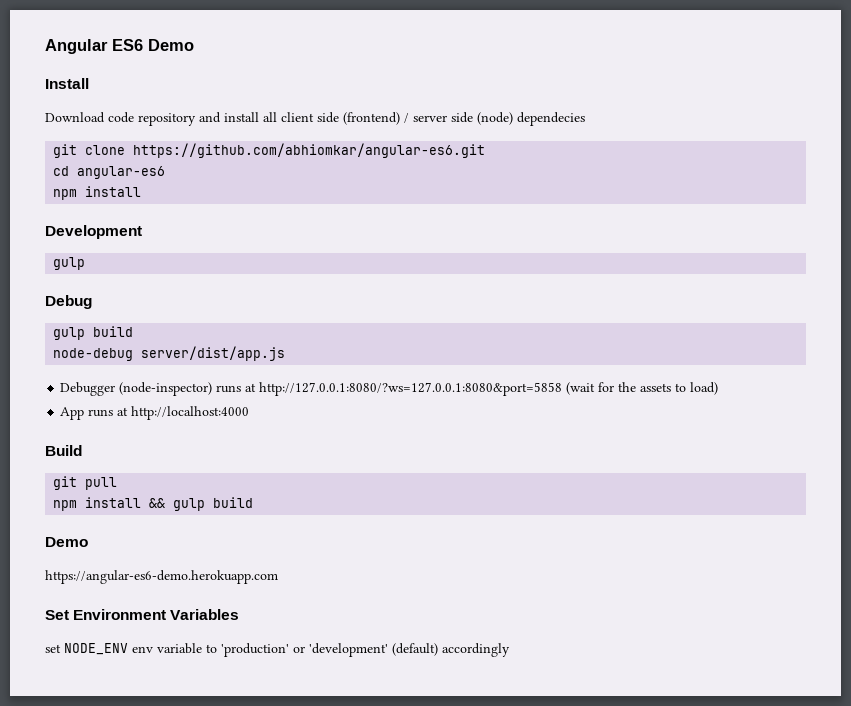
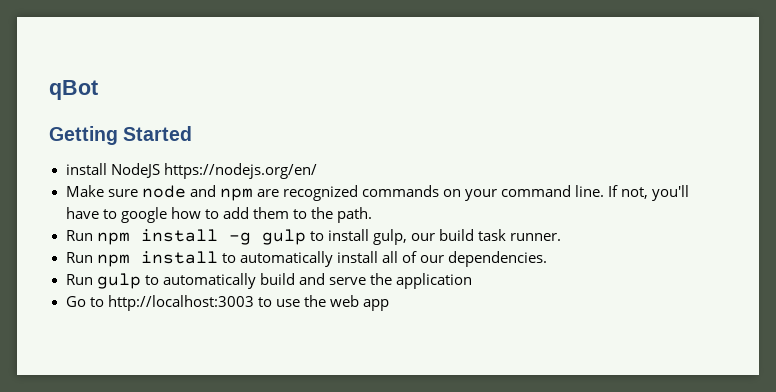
[45,39,194,54] [45,78,89,89] [45,112,585,126] [53,143,486,158] [53,166,166,179] [53,186,142,200] [45,225,142,239] [53,257,86,270] [45,295,92,309] [53,326,134,340] [53,346,286,361] [60,382,719,396] [60,406,250,420] [45,445,82,456] [53,476,118,490] [53,497,254,511] [45,537,88,547] [45,570,278,584] [45,609,240,620] [45,643,510,657] Angular ES6 Demo // Install // Download code repository and install all client side (frontend) / server side (node) dependecies // git clone https://github.com/abhiomkar/angular-es6.git // cd angular-es6 // npm install // Development // gulp // Debug // gulp build // node-debug server/dist/app.js // Debugger (node-inspector) runs at http://127.0.0.1:8080/?ws=127.0.0.1:8080&port=5858 (wait for the assets to load) // App runs at http://localhost:4000 // Build // git pull // npm install && gulp build // Demo // https://angular-es6-demo.herokuapp.com // Set Environment Variables // set NODE_ENV env variable to 'production' or 'development' (default) accordingly -> [49,80,98,100] [49,126,193,145] [65,163,317,179] [65,185,690,201] [65,207,372,223] [65,229,561,245] [65,251,547,267] [65,273,472,289] [65,295,389,311] qBot // Getting Started // install NodeJS https://nodejs.org/en/ // Make sure node and npm are recognized commands on your command line. If not, you'll have to google how to add them to the path. // Run npm install -g gulp to install gulp, our build task runner. // Run npm install to automatically install all of our dependencies. // Run gulp to automatically build and serve the application // Go to http://localhost:3003 to use the web app

